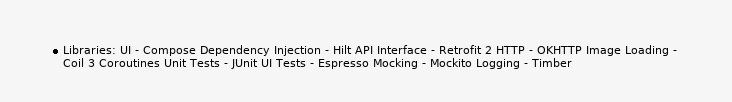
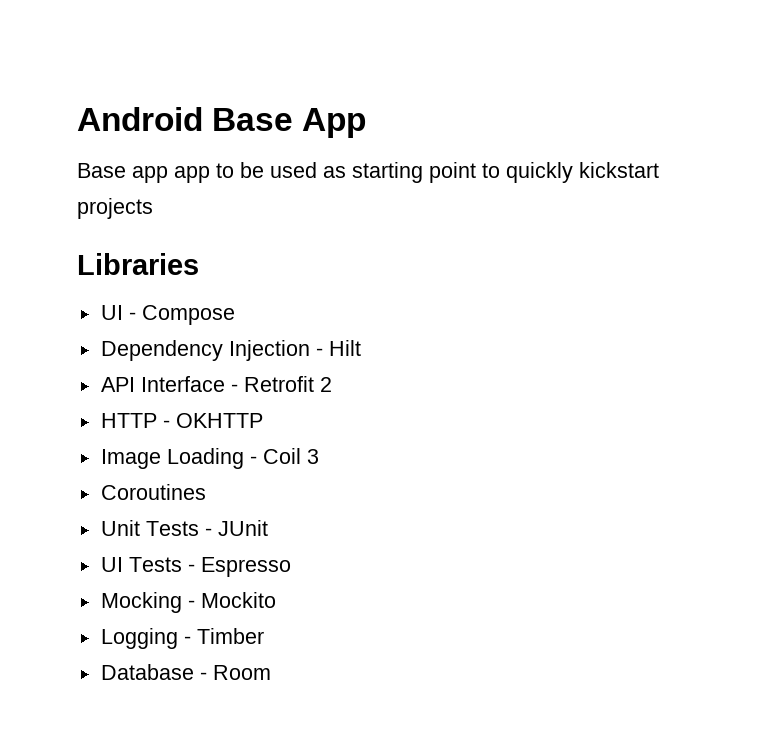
[63,45,117,54] Libraries: -> [77,107,367,138] [77,162,659,183] [77,198,153,219] [77,253,199,275] Android Base App // Base app app to be used as starting point to quickly kickstart projects // Libraries //
(197, 51) none -> (235, 315) //
(353, 49) none -> (361, 348) //
(493, 50) none -> (332, 384) //
(583, 50) none -> (263, 420) //
(96, 63) none -> (319, 456) //
(161, 63) none -> (206, 492) //
(259, 64) none -> (268, 528) //
(370, 64) none -> (291, 567) //
(473, 62) none -> (276, 600) //
(573, 62) none -> [100,664,271,680] // Database - Room

